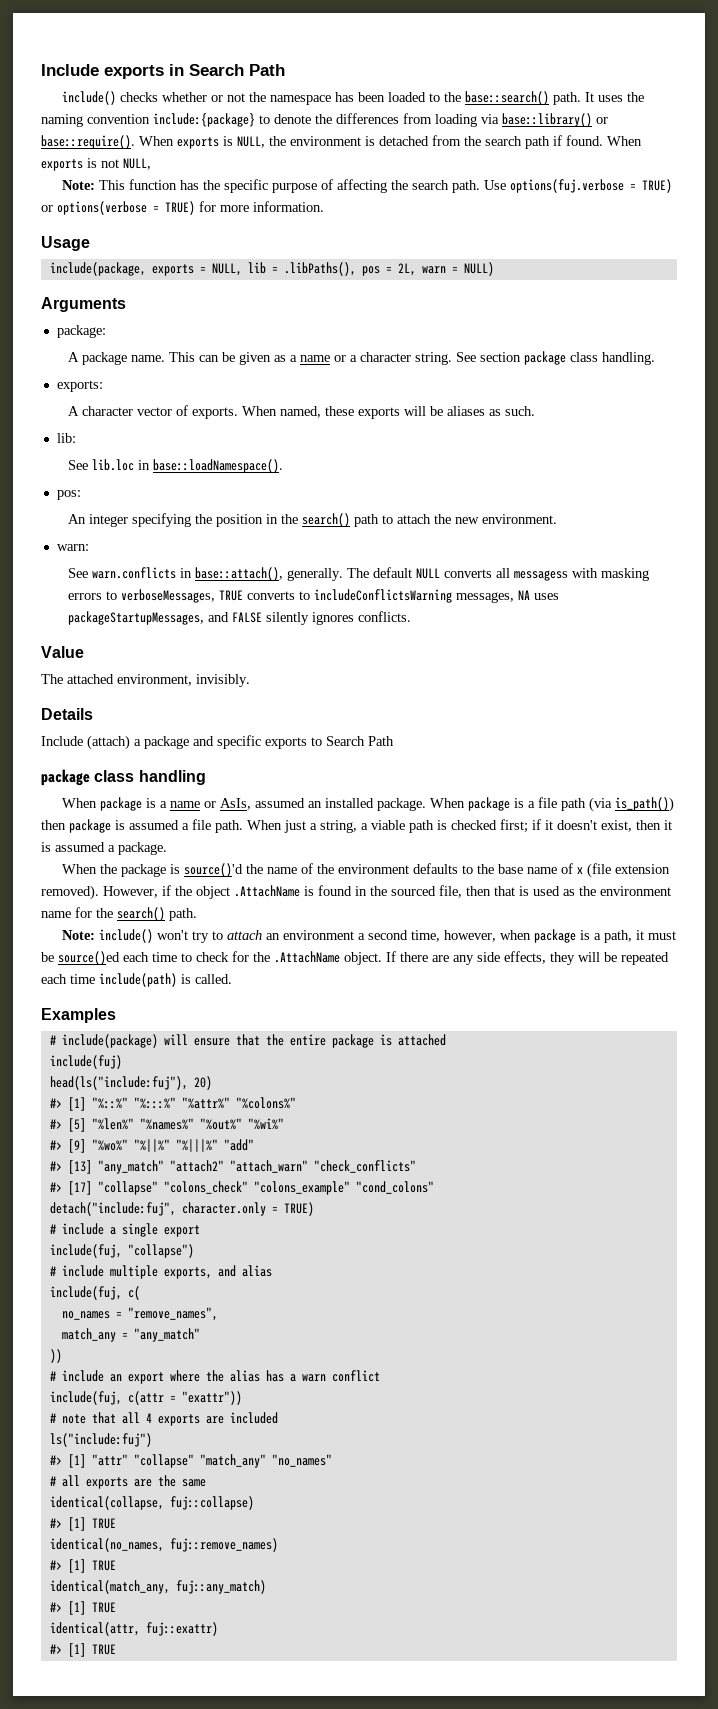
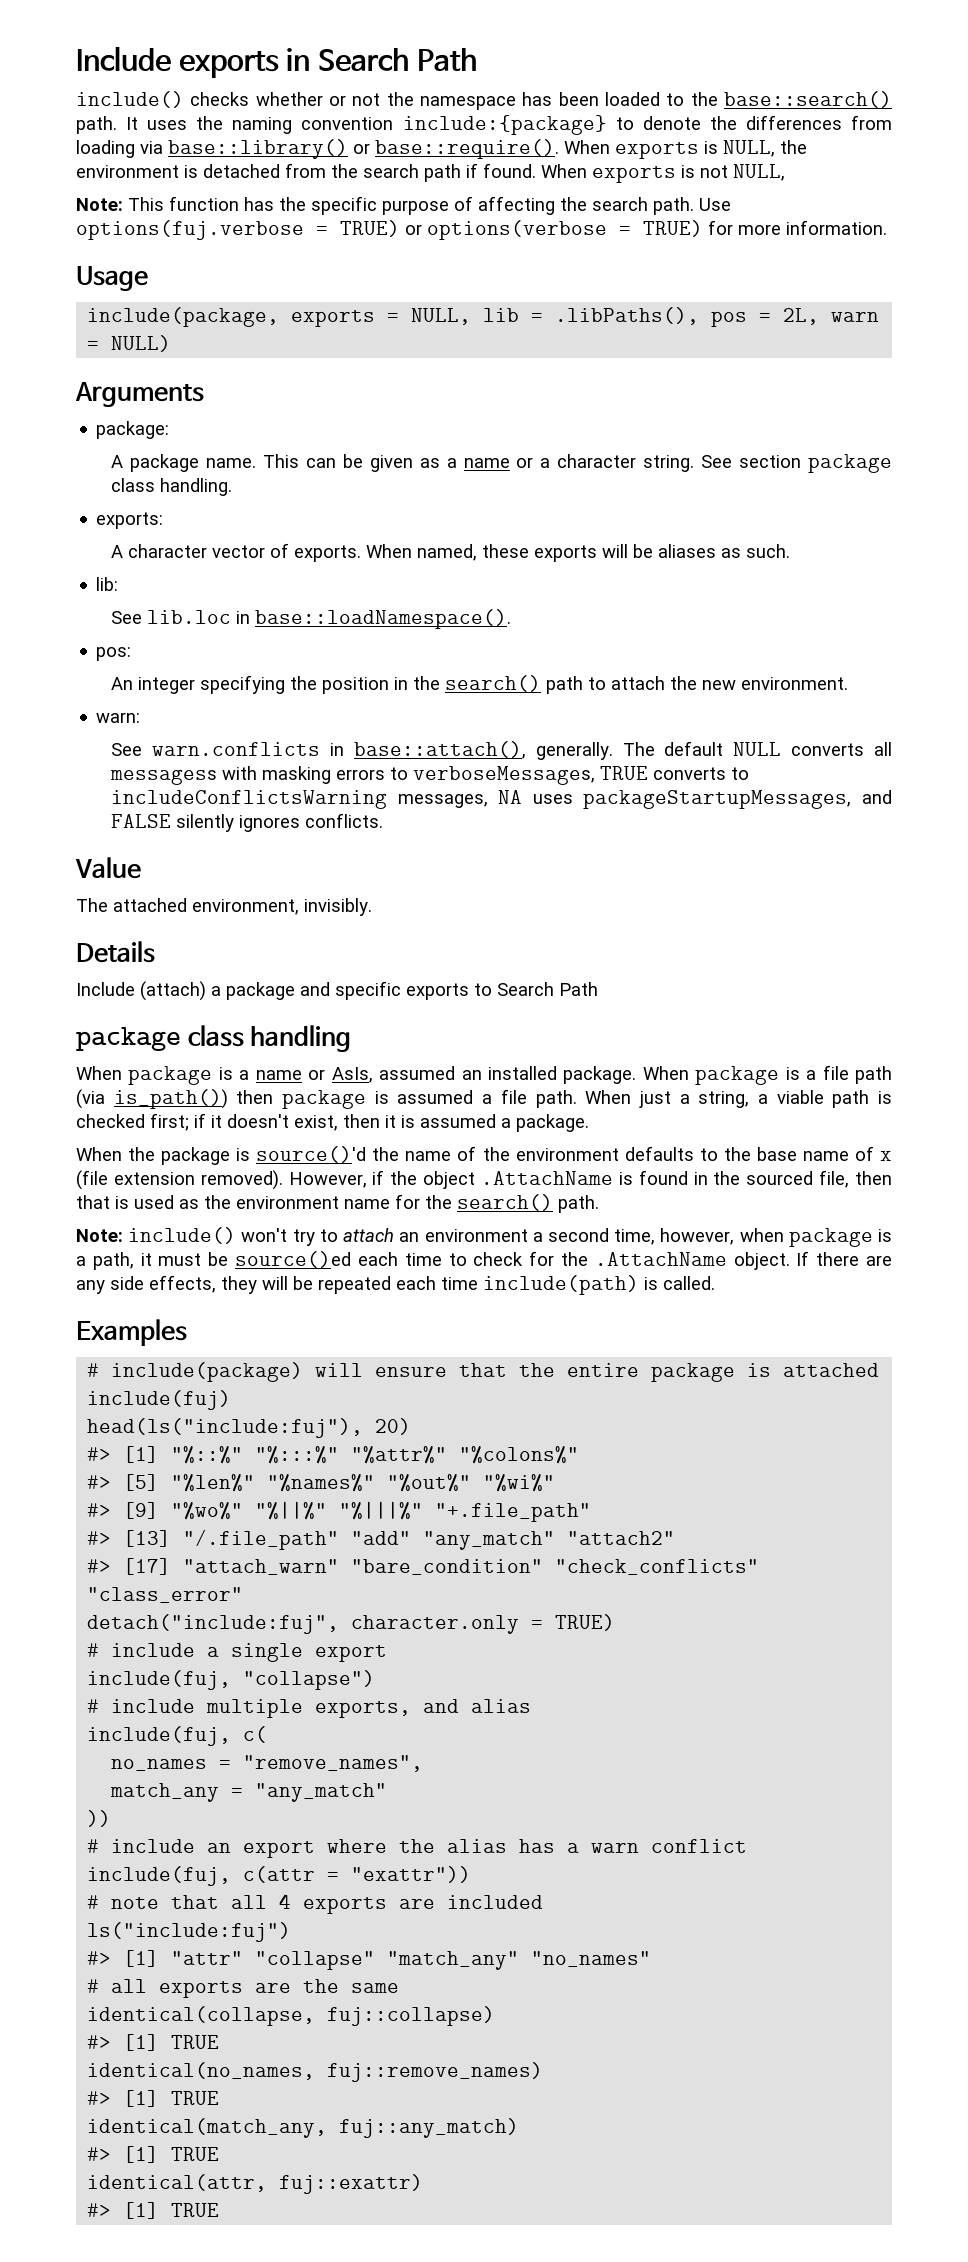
[223,1139,254,1151] "add" -> [435,1503,592,1522] "+.file_path"
(92, 1167) none -> [183,1529,412,1550] "/.file_path" "add"
[229,1160,416,1173] "attach_warn" "check_conflicts" -> (676, 1538) none
[97,1181,434,1195] "collapse" "colons_check" "colons_example" "cond_colons" -> [183,1559,760,1575] [87,1587,244,1603] "attach_warn" "bare_condition" "check_conflicts" "class_error"

